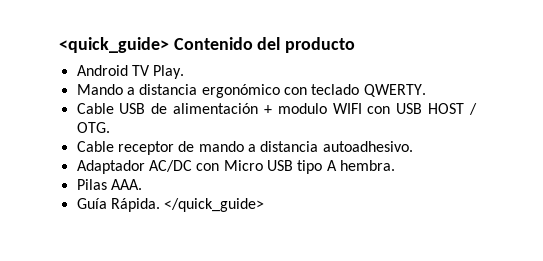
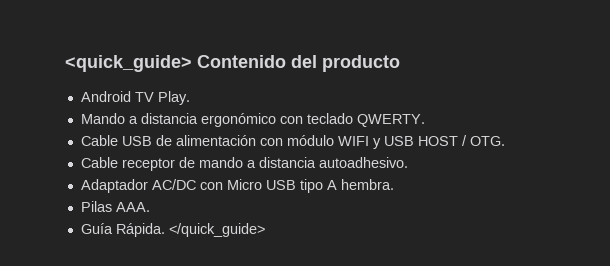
[263,103,391,114] + modulo WIFI con -> [259,135,381,149] con módulo WIFI y

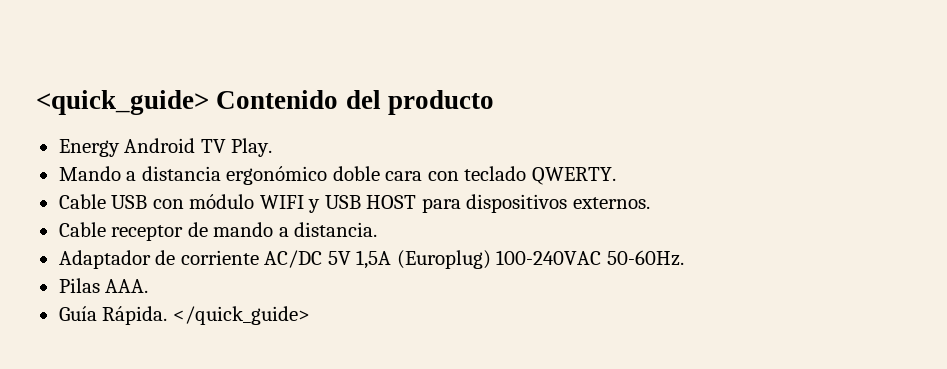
(400, 63) none -> [58,139,120,157] Energy
(276, 120) none -> [332,166,423,181] doble cara
[155,135,256,146] de alimentación -> (148, 202) none
[461,135,505,146] / OTG. -> [421,194,650,213] para dispositivos externos.
[258,157,408,168] distancia autoadhesivo. -> [294,222,378,237] distancia.
[151,179,394,193] AC/DC con Micro USB tipo A hembra. -> [155,250,684,269] de corriente AC/DC 5V 1,5A (Europlug) 100-240VAC 50-60Hz.

